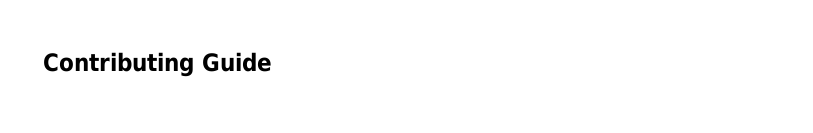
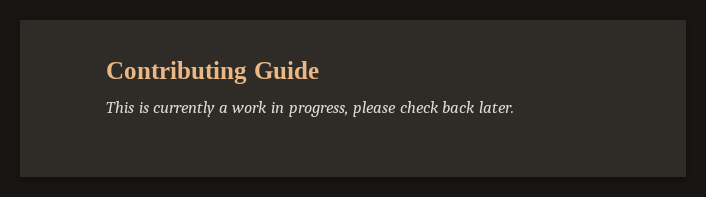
(272, 62) none -> [106,101,514,117] // This is currently a work in progress, please check back later.

